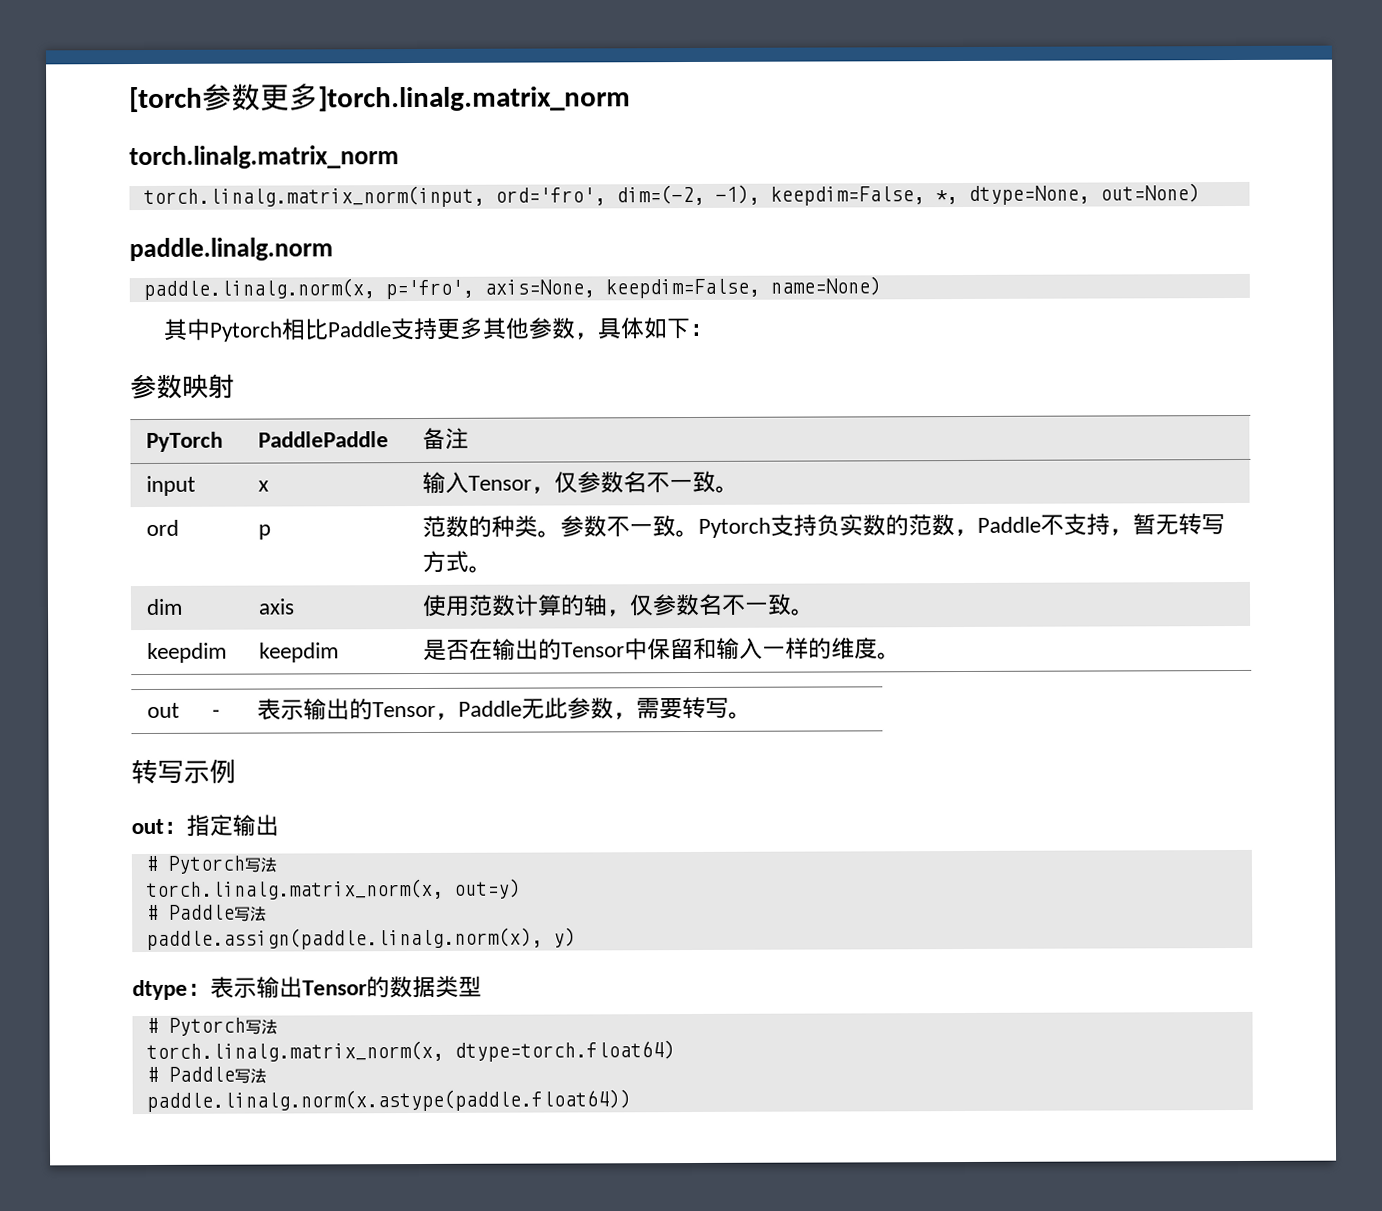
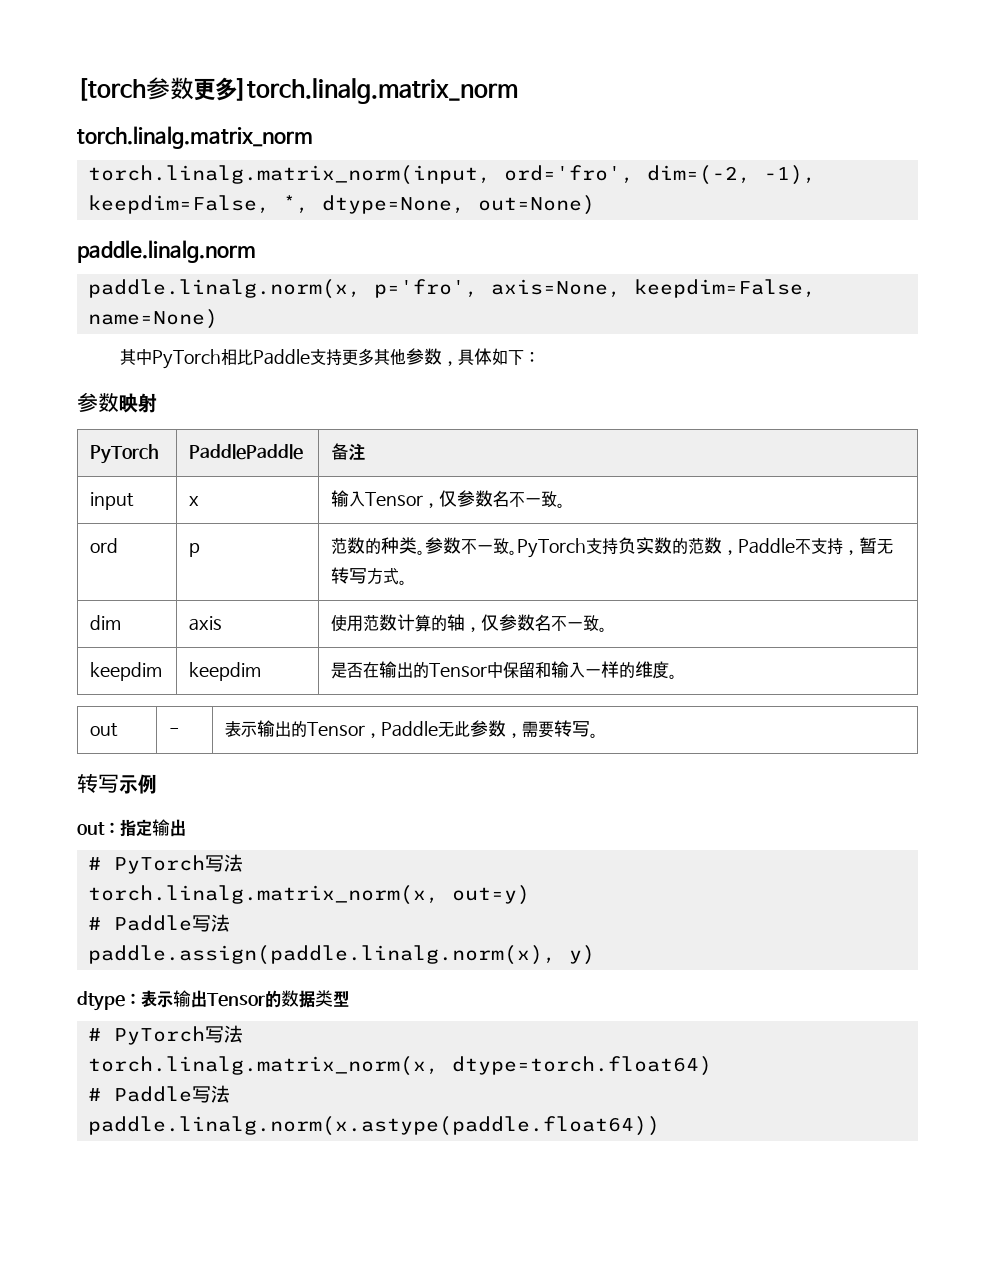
[208,321,283,342] Pytorch -> [151,349,221,369] PyTorch
[698,517,772,538] Pytorch -> [517,538,587,558] PyTorch
[166,855,245,874] Pytorch -> [113,855,205,874] PyTorch
[167,1017,246,1036] Pytorch -> [113,1026,205,1045] PyTorch

